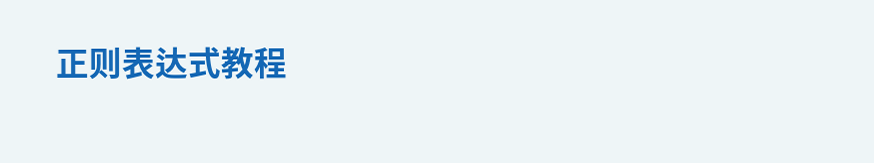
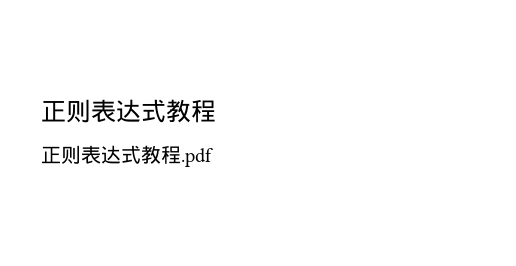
[55,46,287,80] 正则表达式教程 -> [41,99,216,123] [41,145,213,167] 正则表达式教程 // 正则表达式教程.pdf

